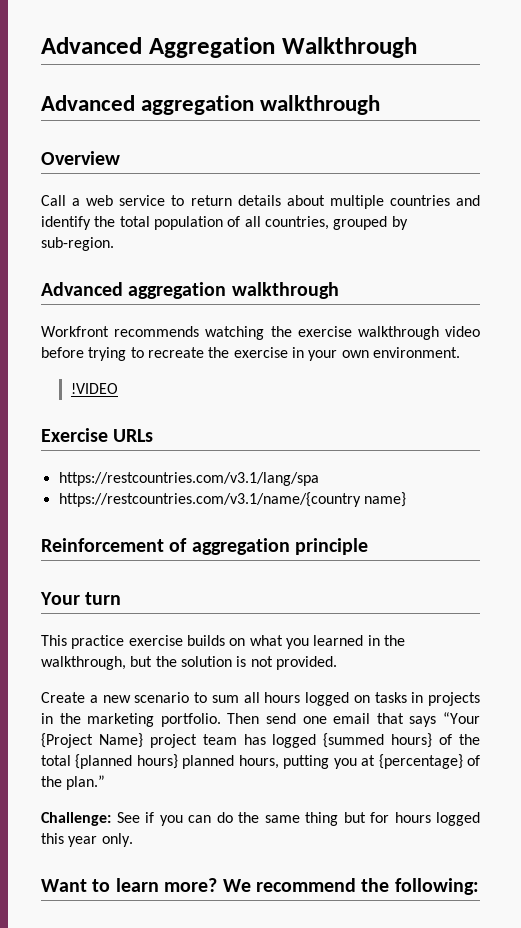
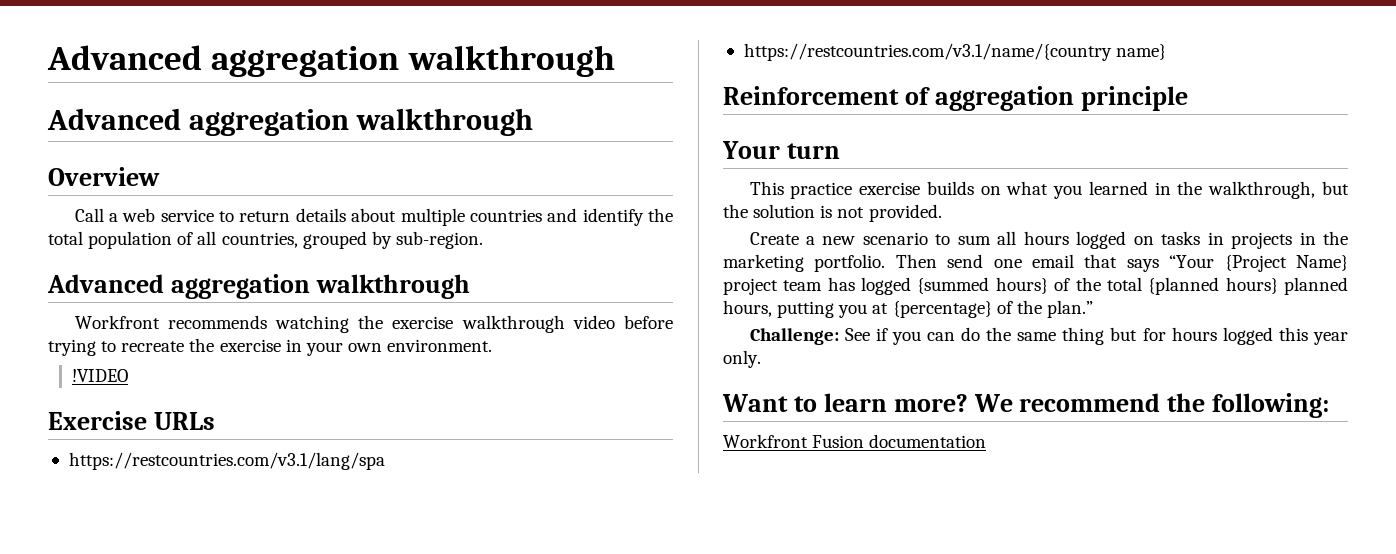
[41,37,417,58] Advanced Aggregation Walkthrough -> [47,45,615,77] Advanced aggregation walkthrough
(479, 886) none -> [723,434,987,448] // Workfront Fusion documentation

